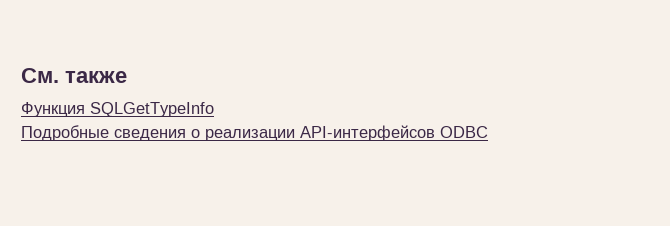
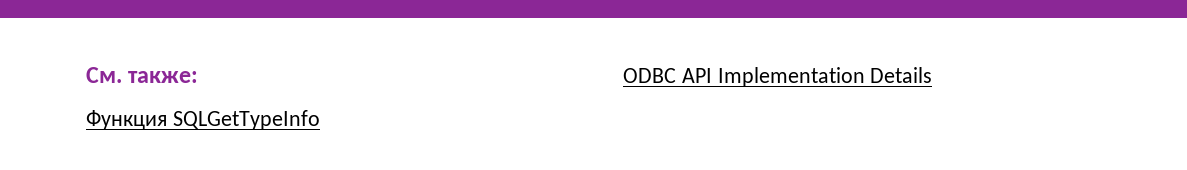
[65,71,127,83] также -> [128,71,199,83] также:
[21,125,488,141] Подробные сведения о реализации API-интерфейсов ODBC -> [623,67,933,87] ODBC API Implementation Details

